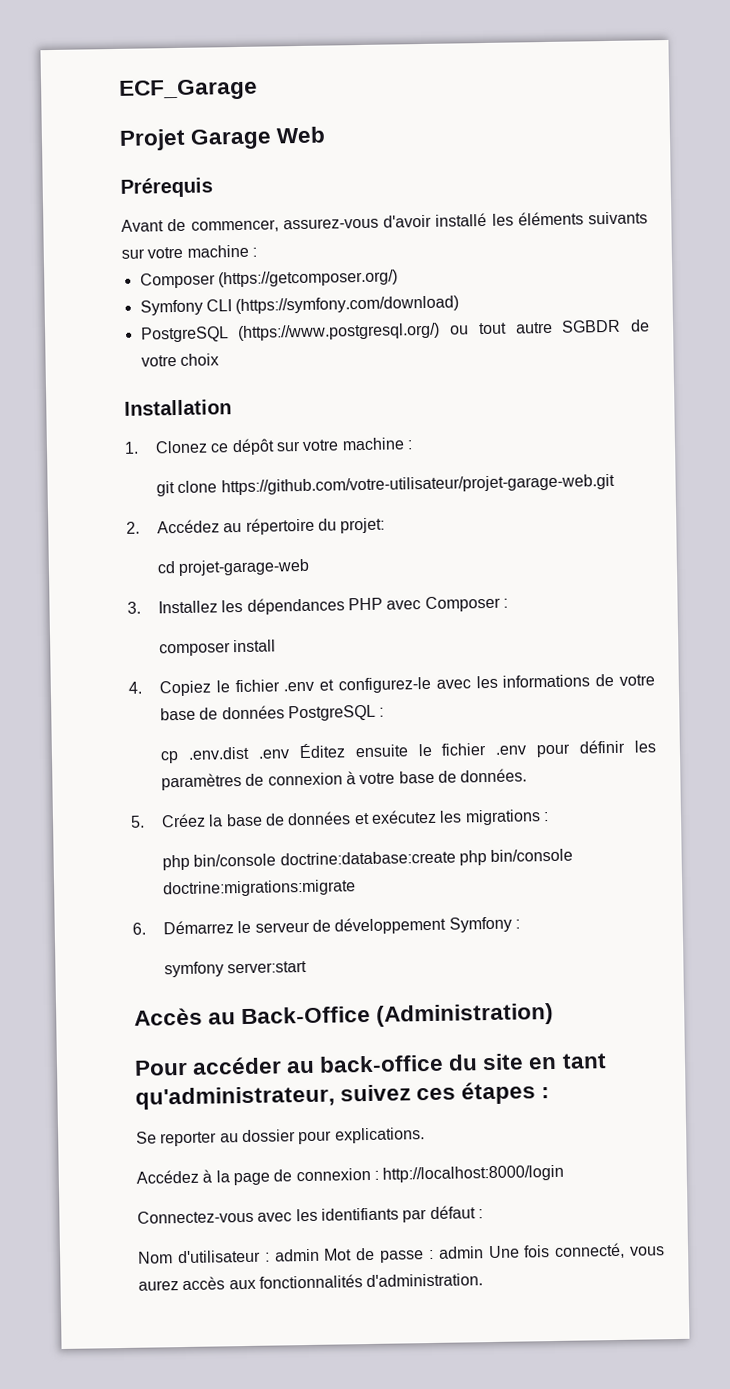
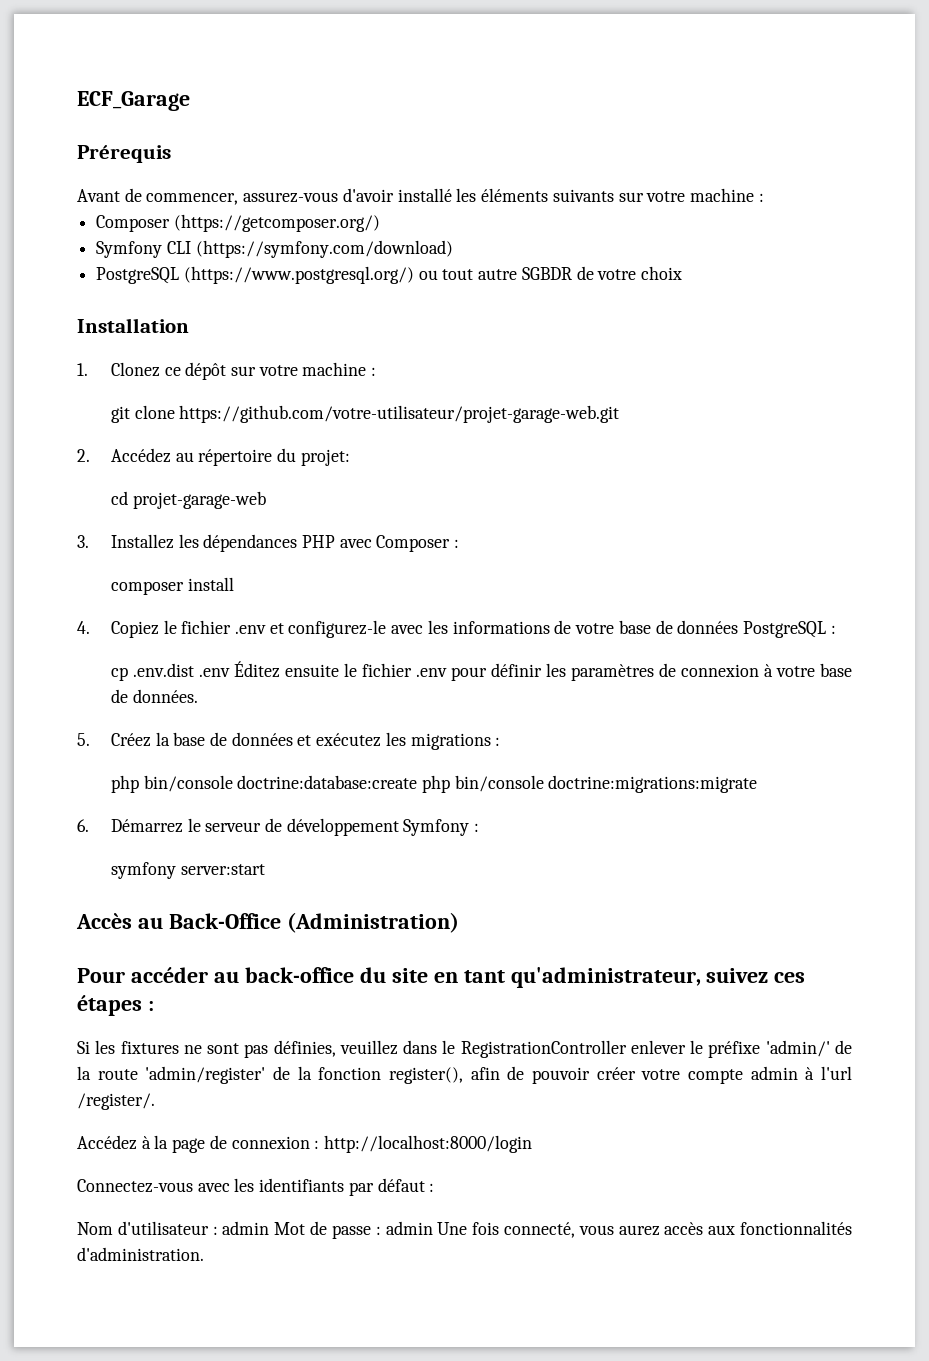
[119,126,327,151] // Projet Garage Web -> (190, 101) none
[136,1127,425,1147] Se reporter au dossier pour explications. -> [77,1040,852,1058] [77,1066,852,1084] [77,1093,155,1110] Si les fixtures ne sont pas définies, veuillez dans le RegistrationController enlever le préfixe 'admin/' de la route 'admin/register' de la fonction register(), afin de pouvoir créer votre compte admin à l'url /register/.

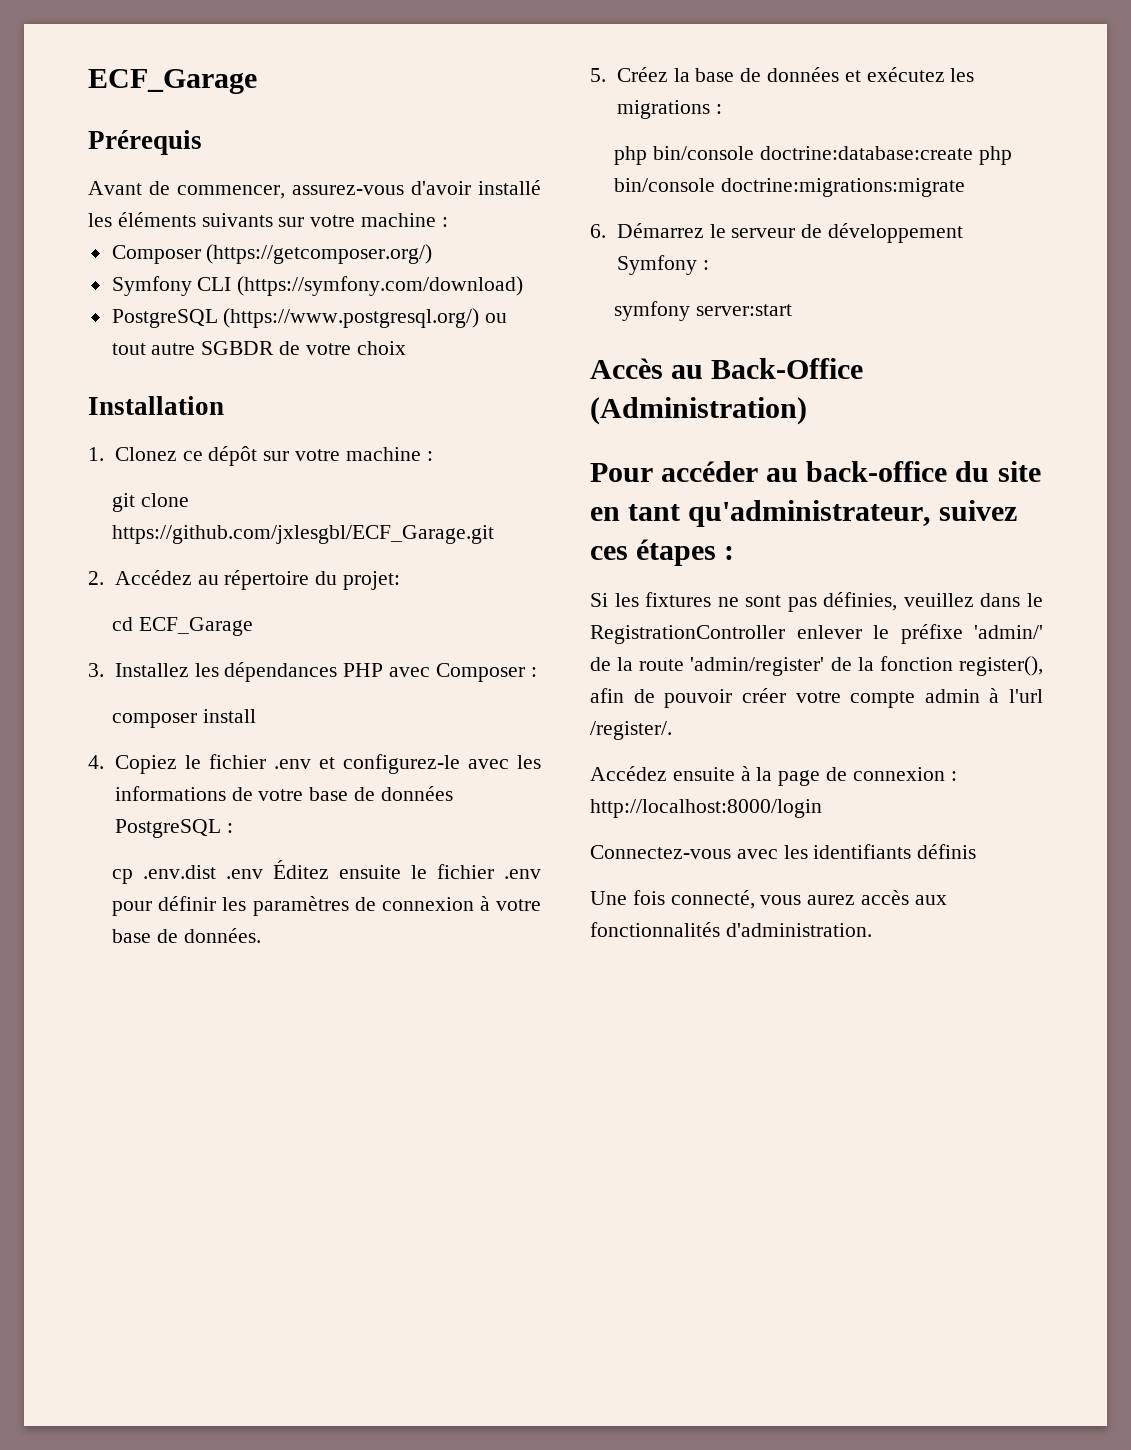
[179,405,620,423] https://github.com/votre-utilisateur/projet-garage-web.git -> [112,525,495,544] https://github.com/jxlesgbl/ECF_Garage.git
[132,491,266,509] projet-garage-web -> [138,617,253,636] ECF_Garage
(137, 1142) none -> [672,767,735,781] ensuite
[348,1178,435,1196] [77,1221,433,1239] par défaut : // Nom d'utilisateur : admin Mot de passe : admin -> [917,844,977,859] définis //

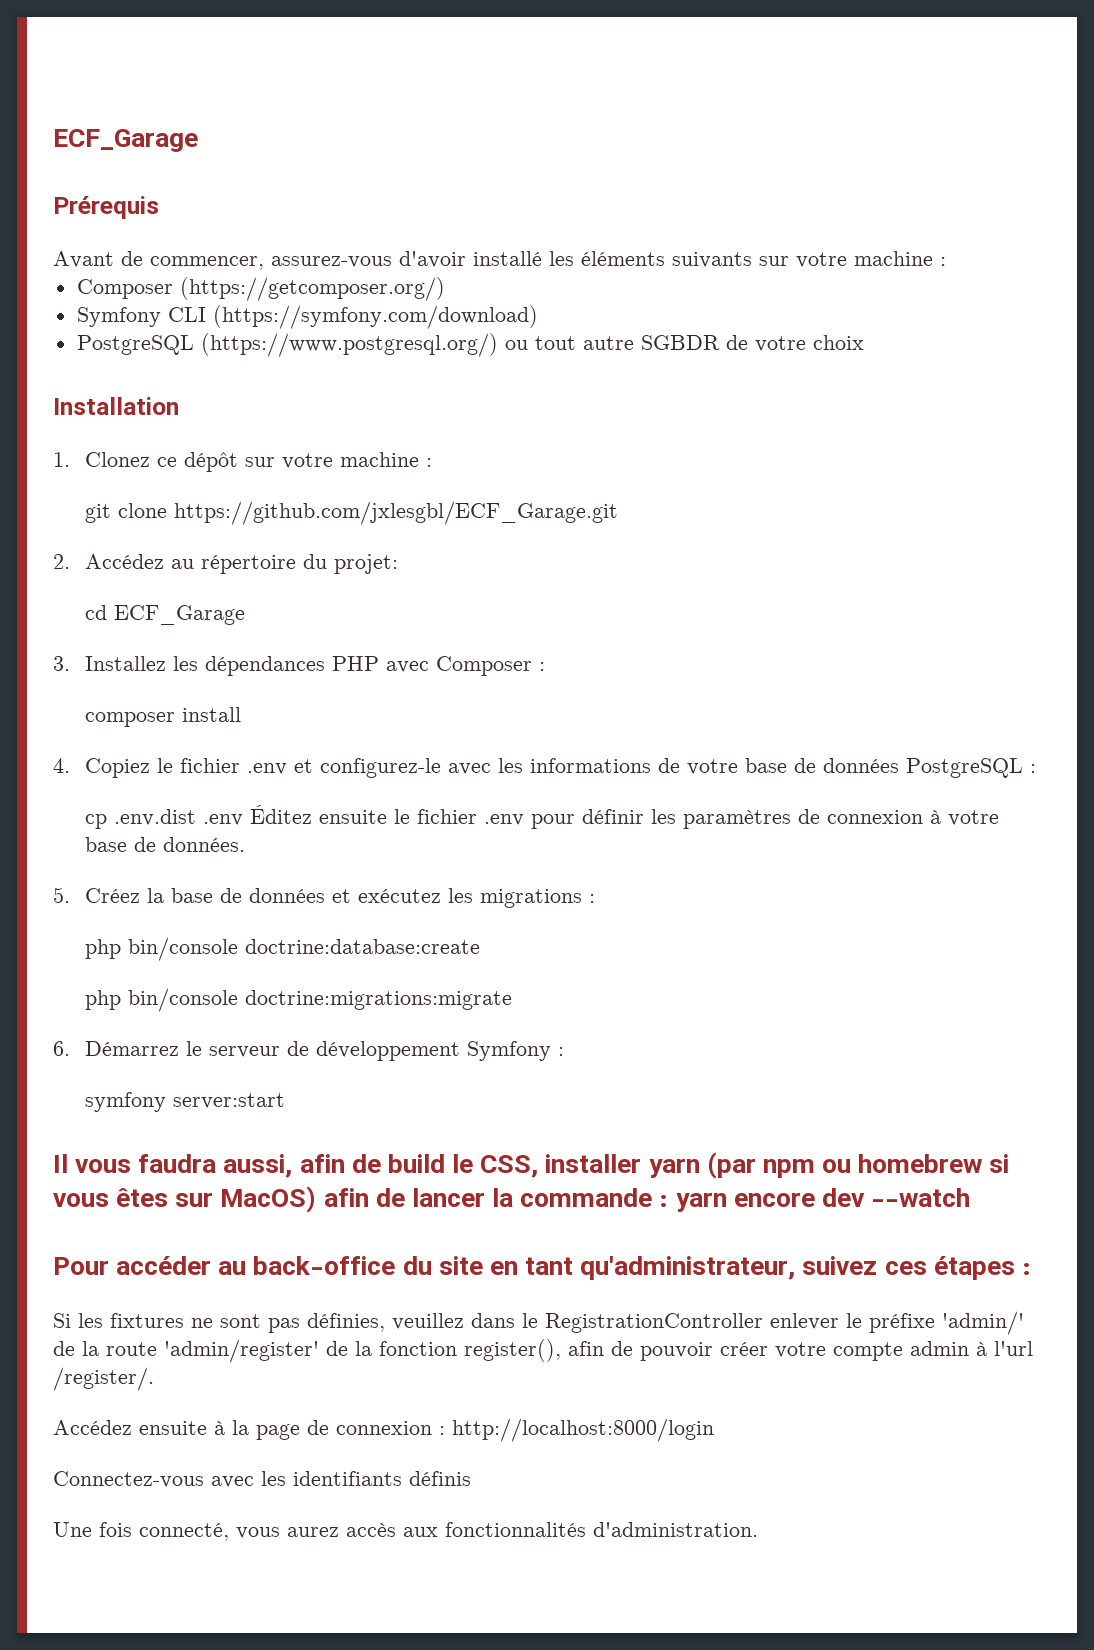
(973, 153) none -> (481, 946) //
[590,358,864,379] [590,397,807,425] Accès au Back-Office (Administration) -> [53,1152,1010,1179] [53,1186,971,1213] Il vous faudra aussi, afin de build le CSS, installer yarn (par npm ou homebrew si vous êtes sur MacOS) afin de lancer la commande : yarn encore dev --watch

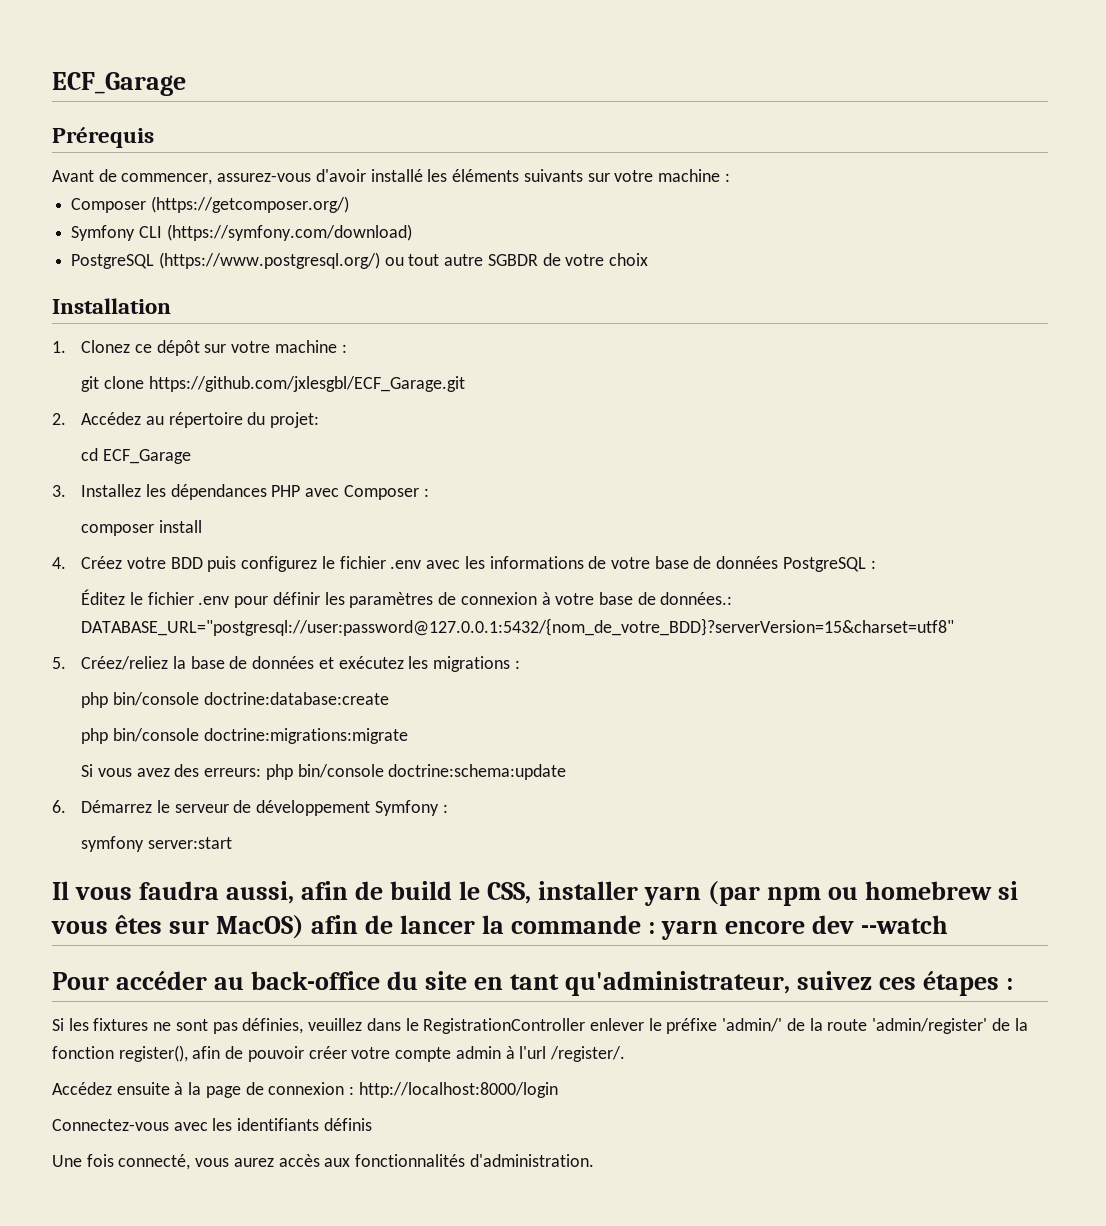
[85,758,442,778] Copiez le fichier .env et configurez-le -> [81,556,422,572] Créez votre BDD puis configurez le fichier .env
[85,805,388,829] cp .env.dist .env Éditez ensuite -> [81,589,126,605] Éditez
[163,837,246,852] données. -> [660,592,733,605] [81,618,955,636] données.: DATABASE_URL="postgresql://user:password@127.0.0.1:5432/{nom_de_votre_BDD}?serverVersion=15&charset=utf8"
[85,888,141,903] Créez -> [81,656,169,670] Créez/reliez
(513, 1000) none -> [81,764,567,780] // Si vous avez des erreurs: php bin/console doctrine:schema:update

